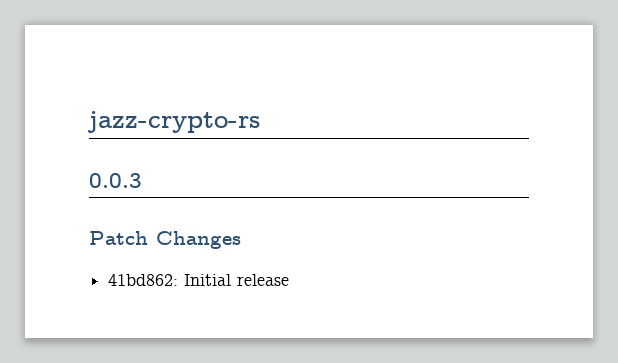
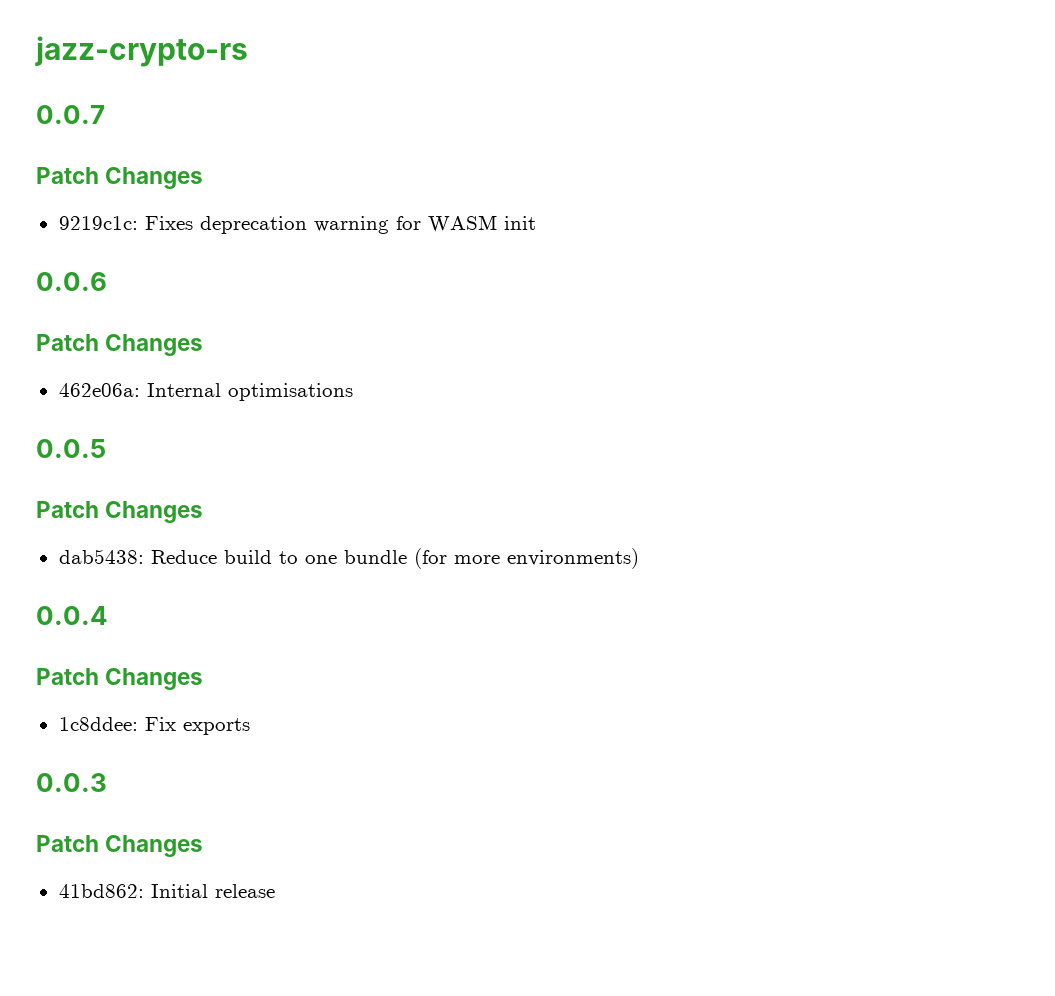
(260, 122) none -> [36,105,105,124] [36,167,204,189] [58,215,536,234] [36,272,107,291] [36,334,204,356] [58,383,353,401] [36,439,106,458] [36,501,204,523] [58,548,639,569] [36,606,108,625] [36,668,204,690] [58,717,250,735] // 0.0.7 // Patch Changes // 9219c1c: Fixes deprecation warning for WASM init // 0.0.6 // Patch Changes // 462e06a: Internal optimisations // 0.0.5 // Patch Changes // dab5438: Reduce build to one bundle (for more environments) // 0.0.4 // Patch Changes // 1c8ddee: Fix exports

